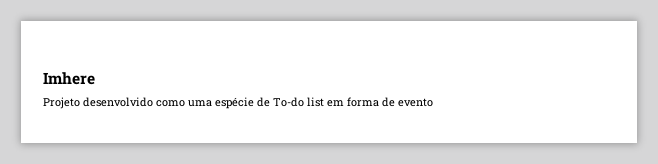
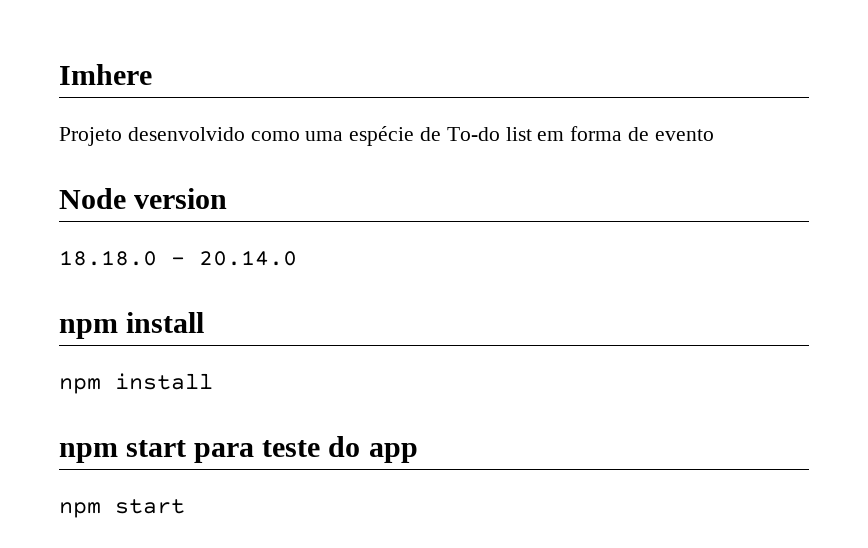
(433, 102) none -> [59,188,228,209] [59,250,297,266] [59,312,205,339] [59,373,213,394] [59,436,418,463] [59,499,185,518] // Node version // 18.18.0 - 20.14.0 // npm install // npm install // npm start para teste do app // npm start

